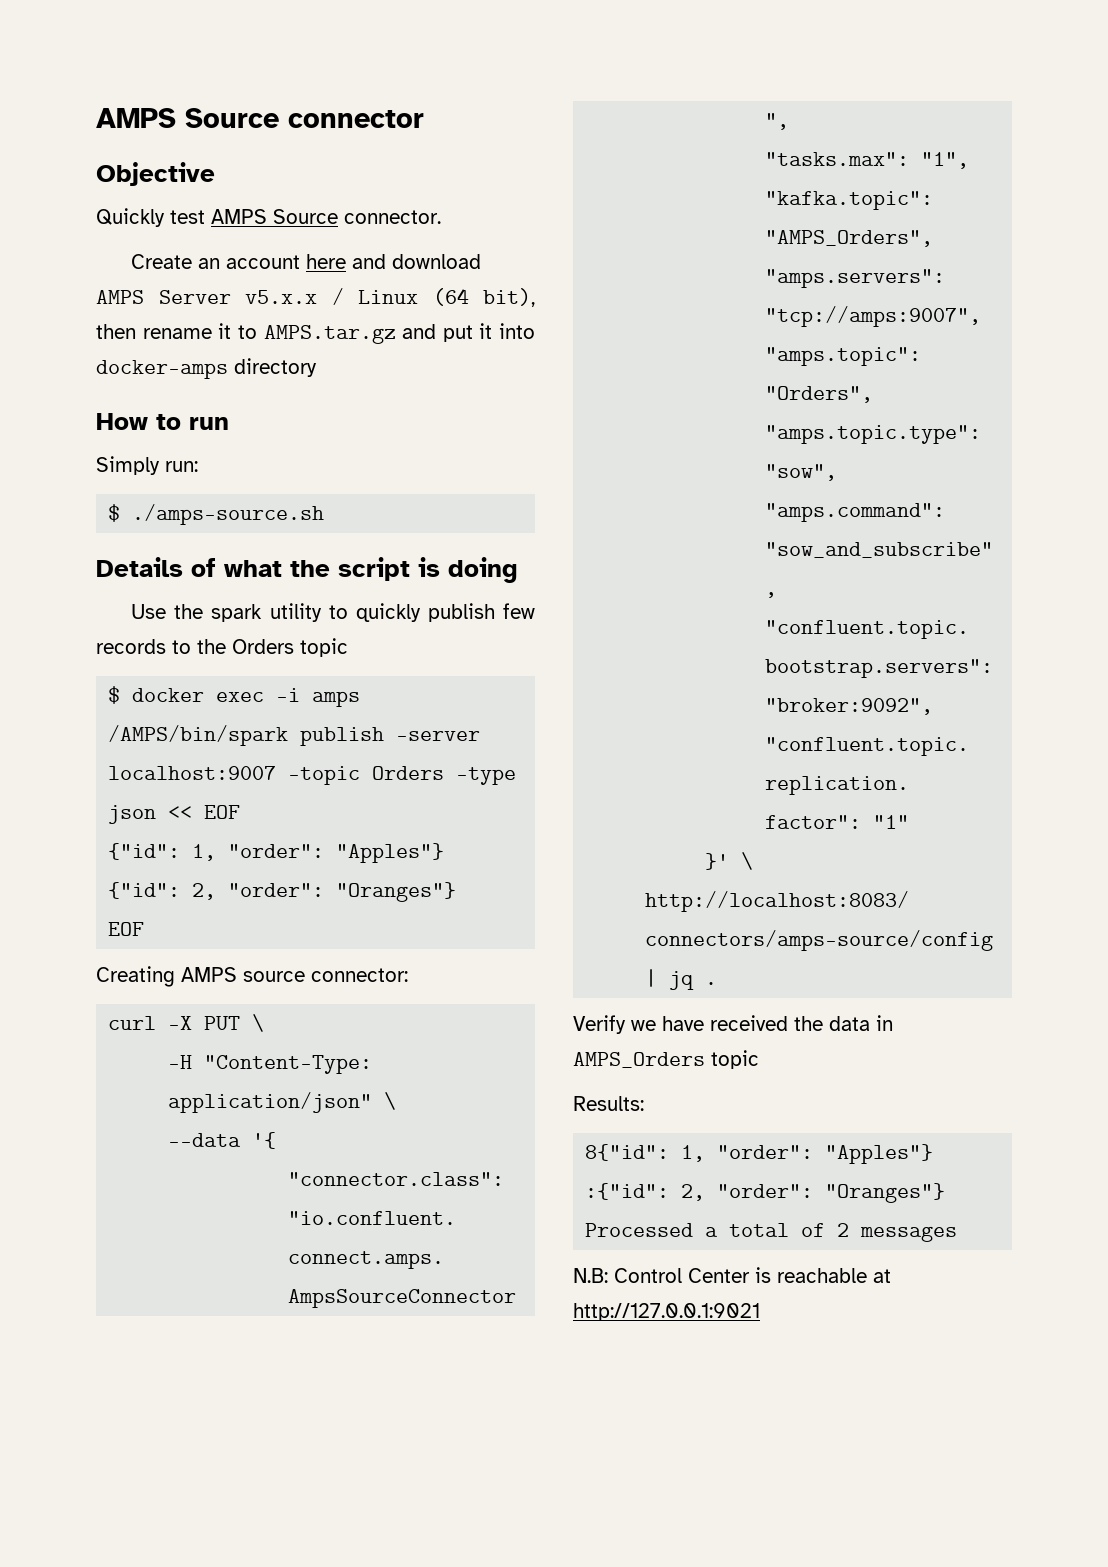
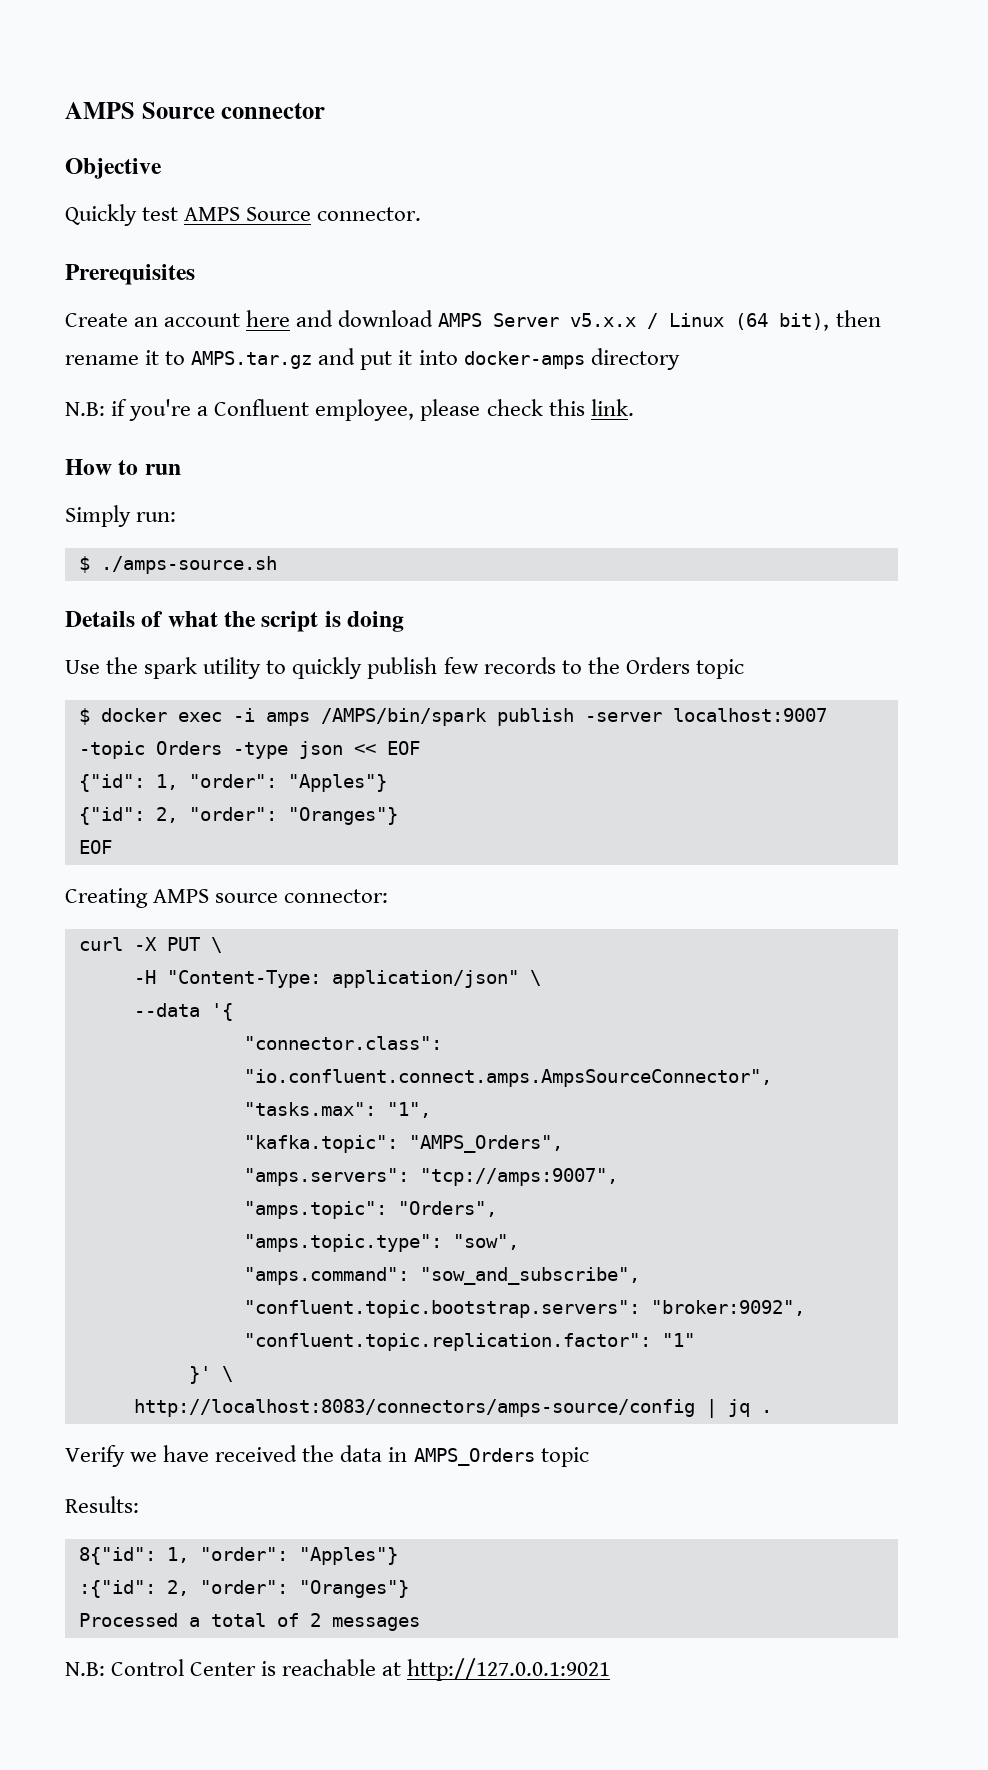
(441, 217) none -> [65,264,195,285] // Prerequisites
(317, 367) none -> [65,399,634,421] // N.B: if you're a Confluent employee, please check this link.

